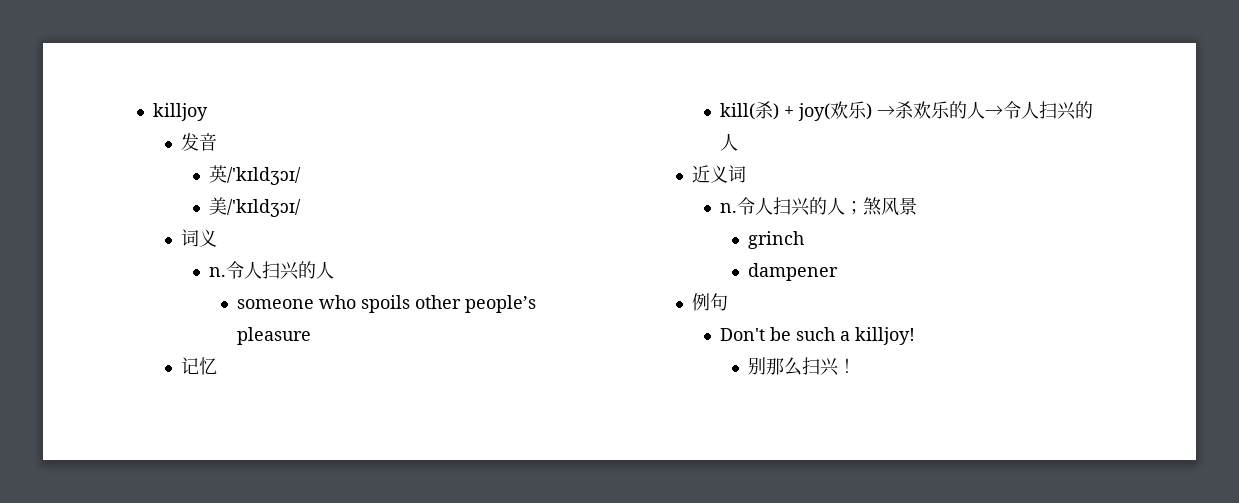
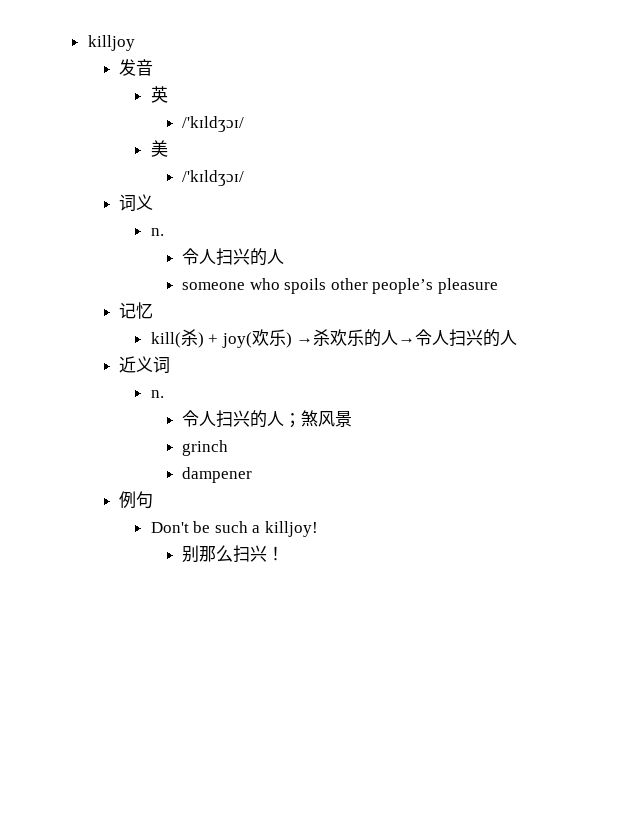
(228, 174) none -> (168, 94) //
(228, 206) none -> (168, 148) //
(227, 272) none -> (164, 232) //
(738, 208) none -> (164, 394) //

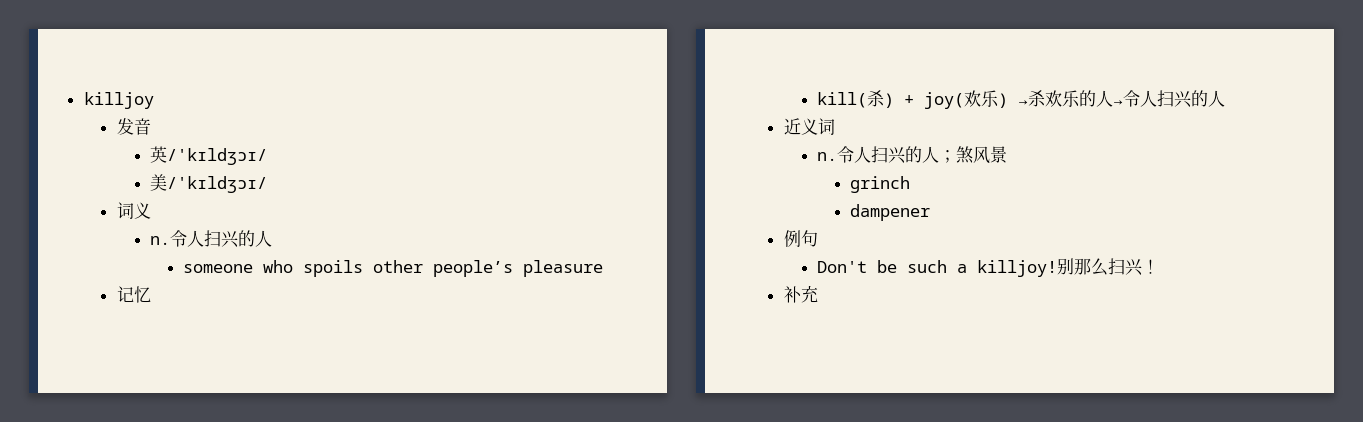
(168, 94) // -> (167, 154) none
(168, 148) // -> (167, 182) none
(164, 232) // -> (170, 240) none
(164, 394) // -> (837, 156) none
(318, 529) // -> (1057, 268) none
(285, 553) none -> [783,285,818,303] // 补充

